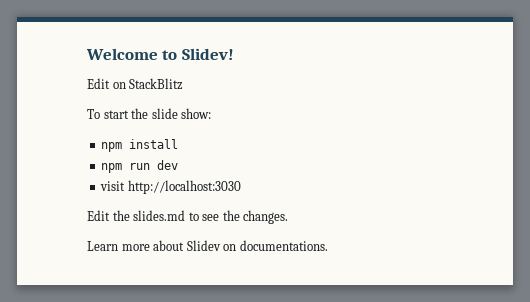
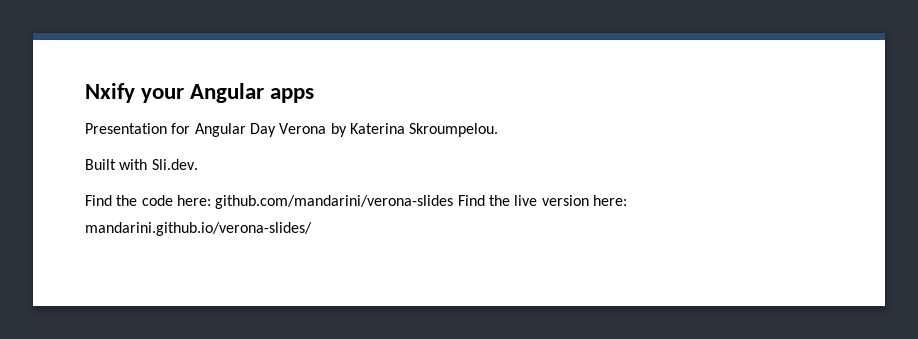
[86,48,234,60] [87,78,184,90] [87,108,212,119] [101,139,179,152] [101,160,179,173] [100,180,241,194] [87,210,289,224] [87,240,328,251] Welcome to Slidev! // Edit on StackBlitz // To start the slide show: // npm install // npm run dev // visit http://localhost:3030 // Edit the slides.md to see the changes. // Learn more about Slidev on documentations. -> [85,83,315,103] [85,123,499,137] [85,159,198,170] [85,195,627,209] [85,222,312,236] Nxify your Angular apps // Presentation for Angular Day Verona by Katerina Skroumpelou. // Built with Sli.dev. // Find the code here: github.com/mandarini/verona-slides Find the live version here: mandarini.github.io/verona-slides/

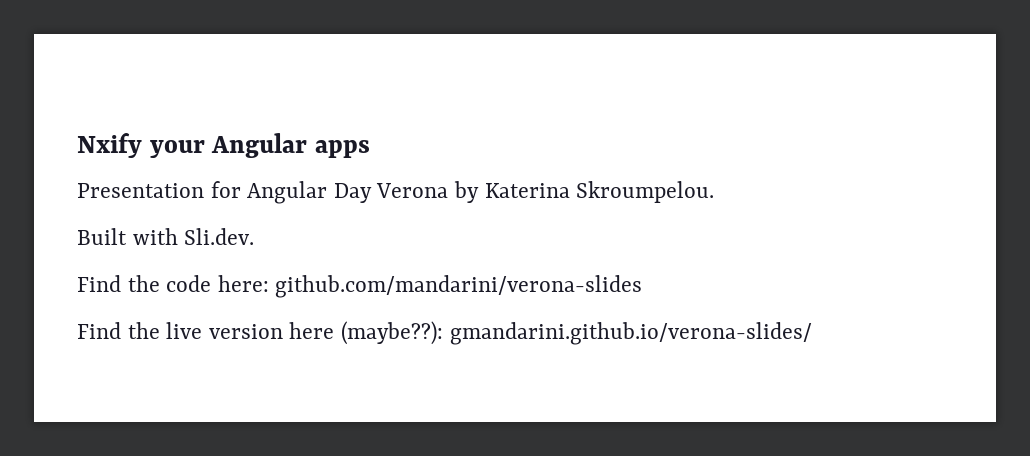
(454, 202) none -> (643, 286) //
[592,195,627,206] [85,222,312,236] here: mandarini.github.io/verona-slides/ -> [289,321,812,345] here (maybe??): gmandarini.github.io/verona-slides/

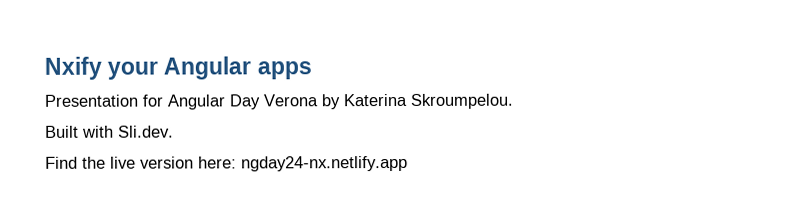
[77,275,643,298] // Find the code here: github.com/mandarini/verona-slides -> (174, 131) none
[289,321,812,345] here (maybe??): gmandarini.github.io/verona-slides/ -> [198,155,408,172] here: ngday24-nx.netlify.app

